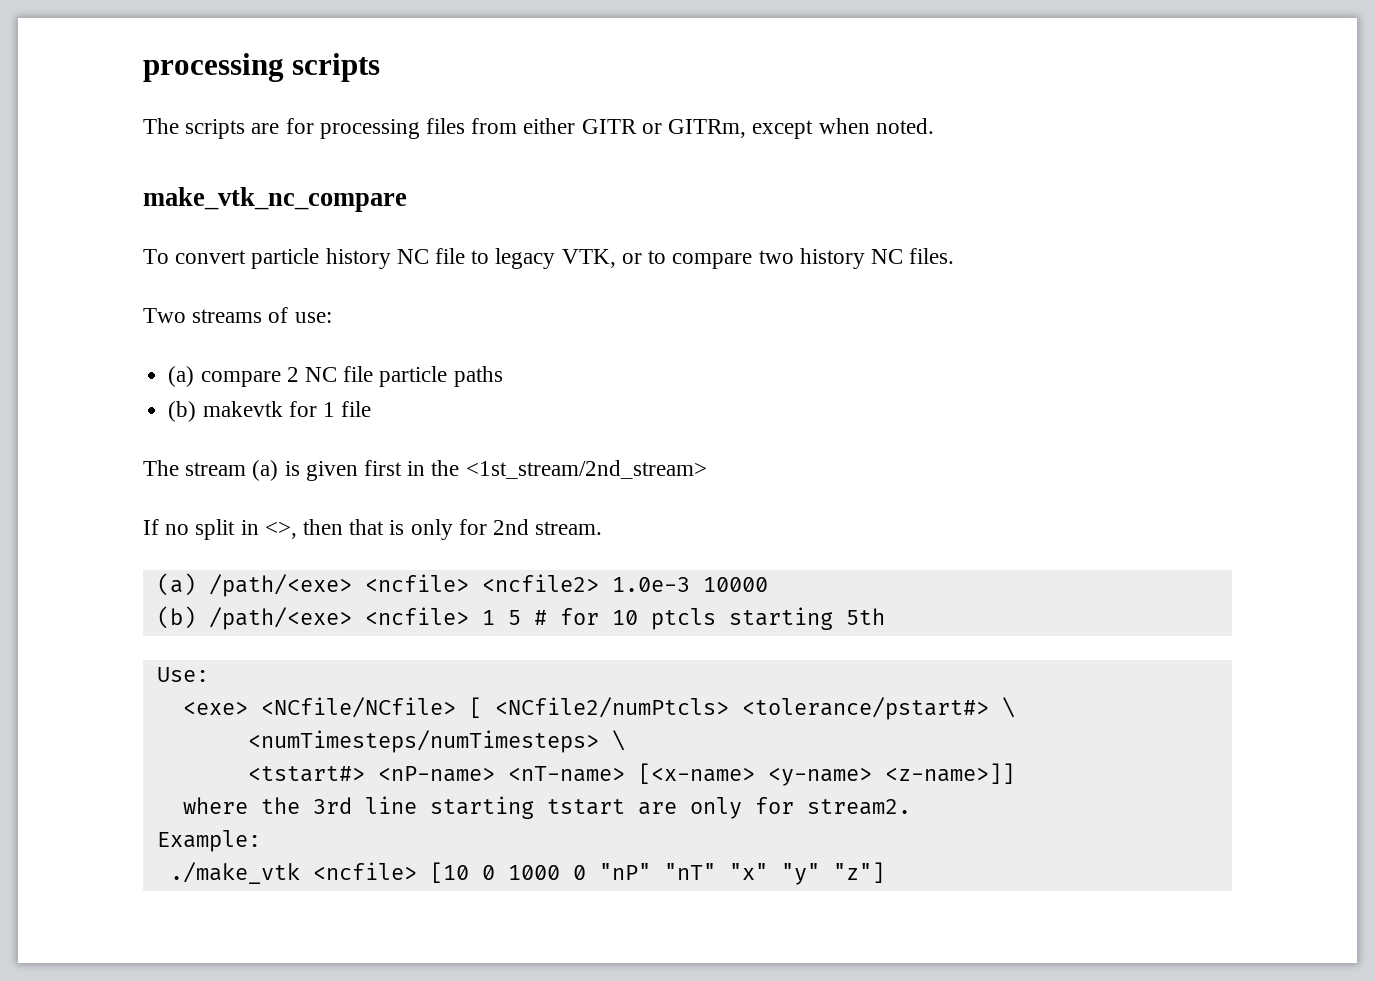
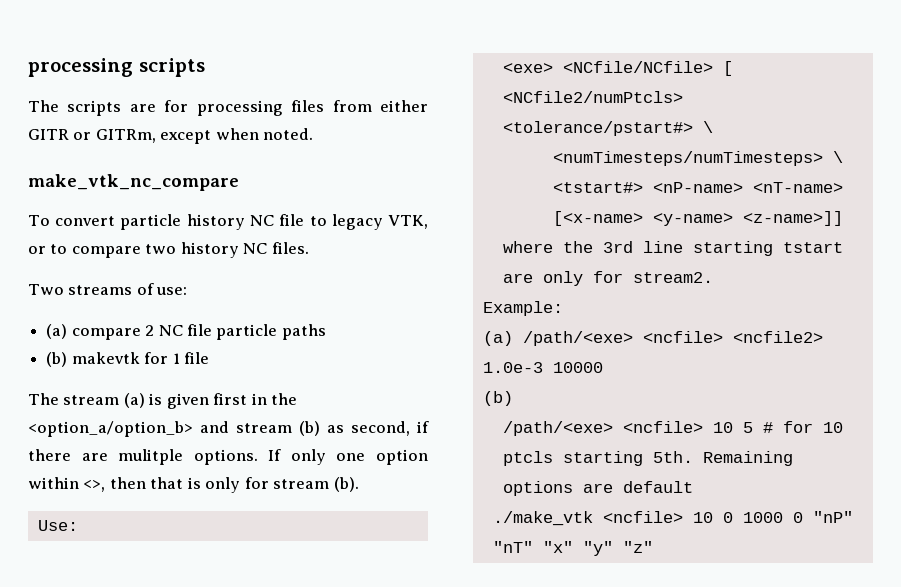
[465,460,707,479] [143,519,259,540] <1st_stream/2nd_stream> // If no split in -> [28,421,429,437] [28,449,428,465] [28,477,79,489] <option_a/option_b> and stream (b) as second, if there are mulitple options. If only one option within
[493,519,603,535] [156,573,768,597] [156,606,885,630] 2nd stream. // (a) /path/<exe> <ncfile> <ncfile2> 1.0e-3 10000 // (b) /path/<exe> <ncfile> 1 5 # for 10 ptcls starting 5th -> [273,477,359,492] stream (b).
(261, 841) none -> [482,331,823,346] [482,362,603,373] [482,391,513,406] [502,421,843,436] [502,451,793,466] [502,481,693,496] // (a) /path/<exe> <ncfile> <ncfile2> 1.0e-3 10000 // (b) // /path/<exe> <ncfile> 10 5 # for 10 ptcls starting 5th. Remaining options are default
[429,862,469,883] [10 -> [692,512,713,523] 10
[832,862,885,883] "z"] -> [622,541,653,553] "z"

